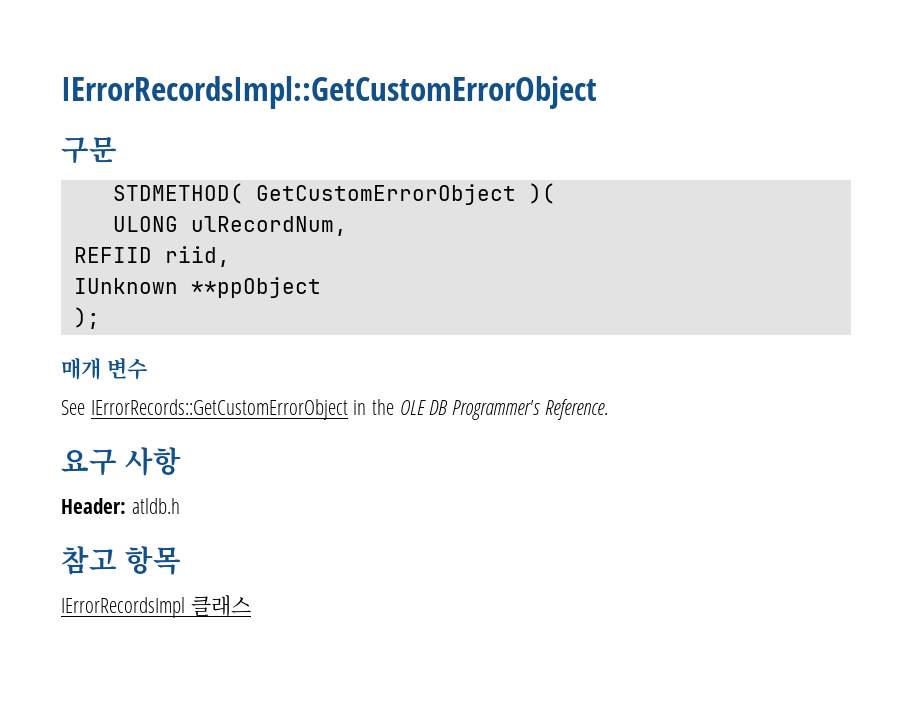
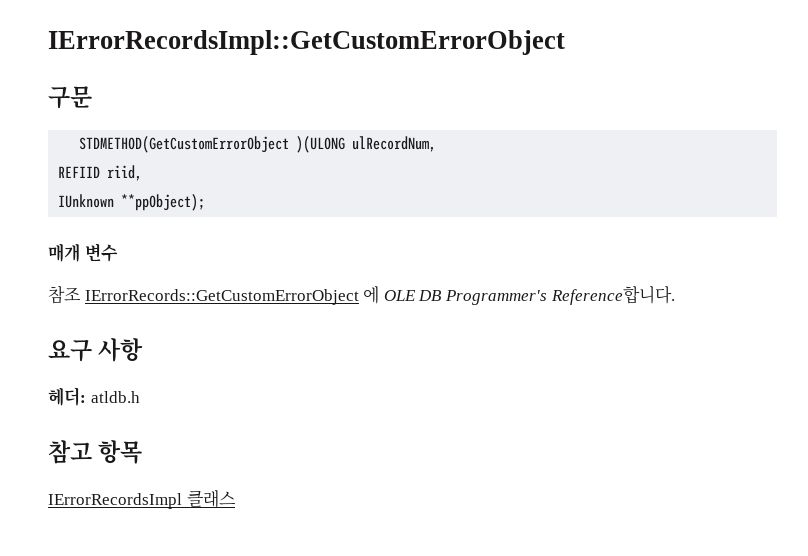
[112,183,555,205] [112,216,178,232] STDMETHOD( GetCustomErrorObject )( // ULONG -> [79,136,346,153] STDMETHOD(GetCustomErrorObject )(ULONG
[190,277,321,298] [73,307,100,329] **ppObject // ); -> [121,194,206,211] **ppObject);
[61,399,395,420] See IErrorRecords::GetCustomErrorObject in the -> [48,285,380,305] 참조 IErrorRecords::GetCustomErrorObject 에
[544,399,608,420] Reference. -> [550,286,675,305] Reference합니다.
[61,498,126,514] Header: -> [48,387,86,406] 헤더:

